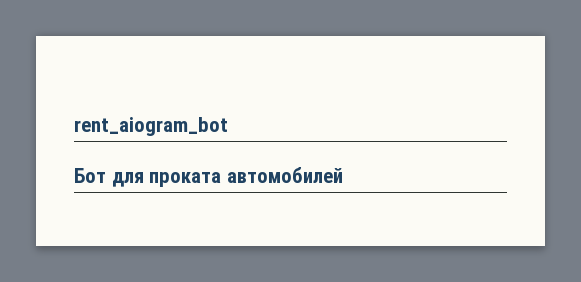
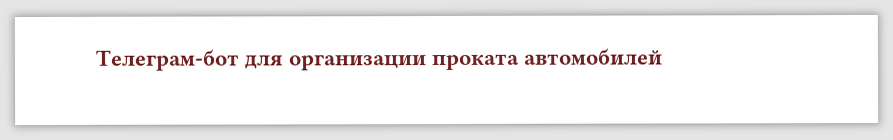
[74,117,228,136] [74,168,144,187] rent_aiogram_bot // Бот для -> [95,49,428,71] Телеграм-бот для организации

